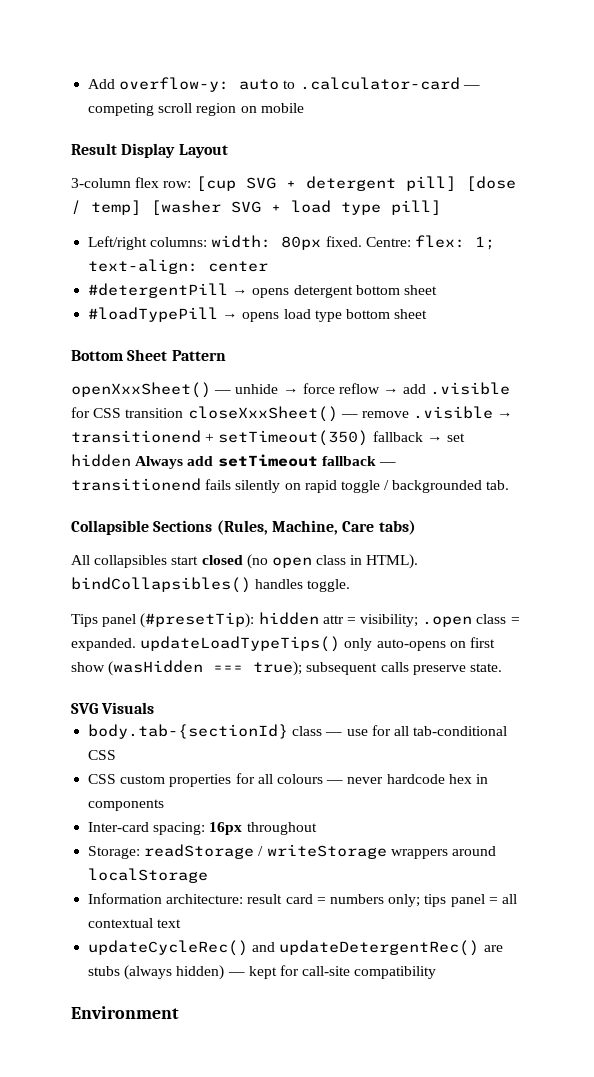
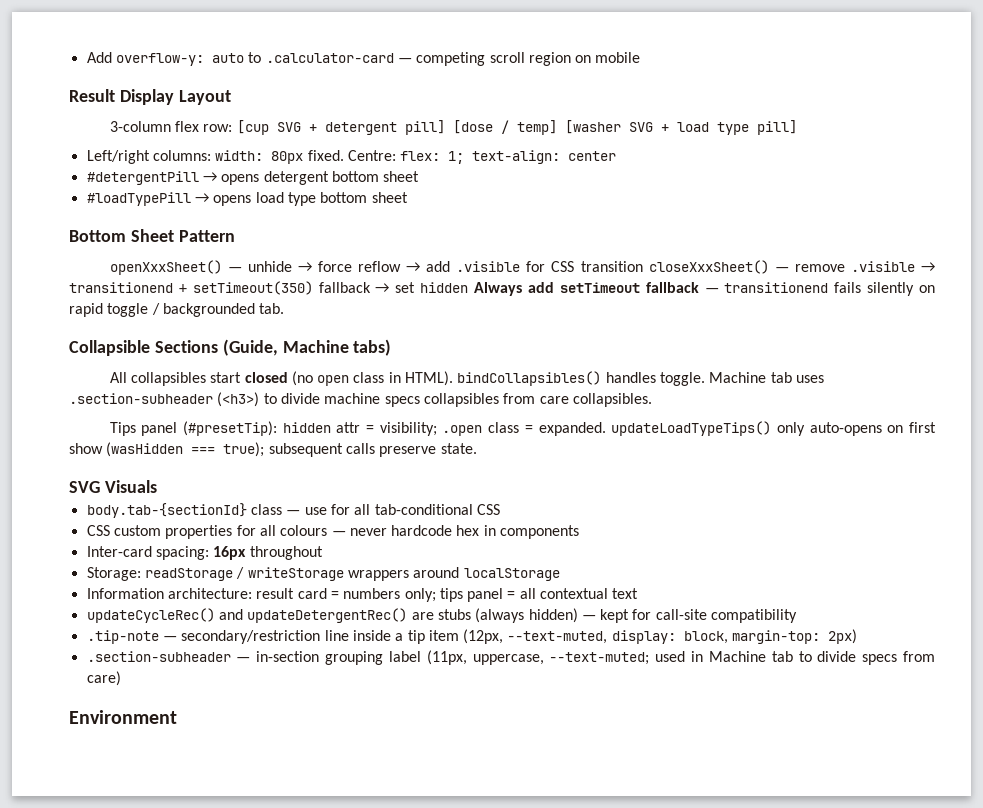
[216,520,375,535] (Rules, Machine, Care -> [222,339,349,356] (Guide, Machine
(351, 585) none -> [709,372,825,383] [69,392,652,407] Machine tab uses .section-subheader (<h3>) to divide machine specs collapsibles from care collapsibles.
(437, 972) none -> [86,629,858,644] [86,650,936,665] [86,671,121,686] // .tip-note — secondary/restriction line inside a tip item (12px, --text-muted, display: block, margin-top: 2px) // .section-subheader — in-section grouping label (11px, uppercase, --text-muted; used in Machine tab to divide specs from care)

